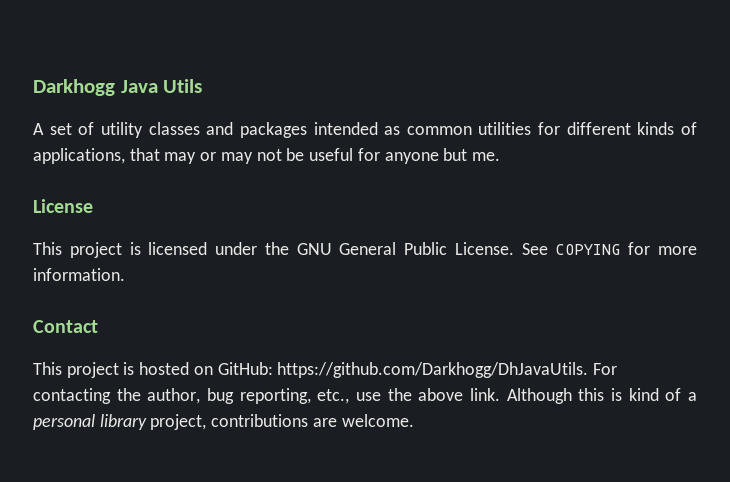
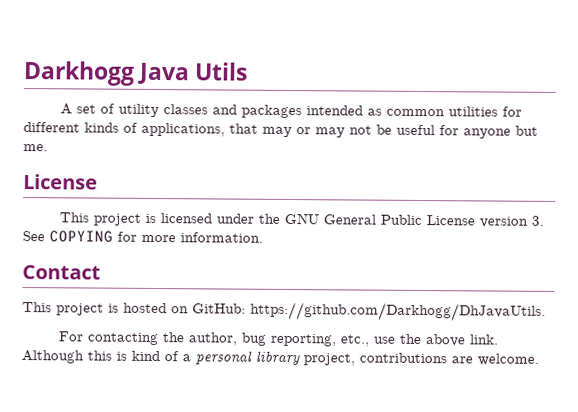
[454,242,514,255] License. -> [426,215,545,228] License version 3.
(589, 370) none -> (546, 311) //

